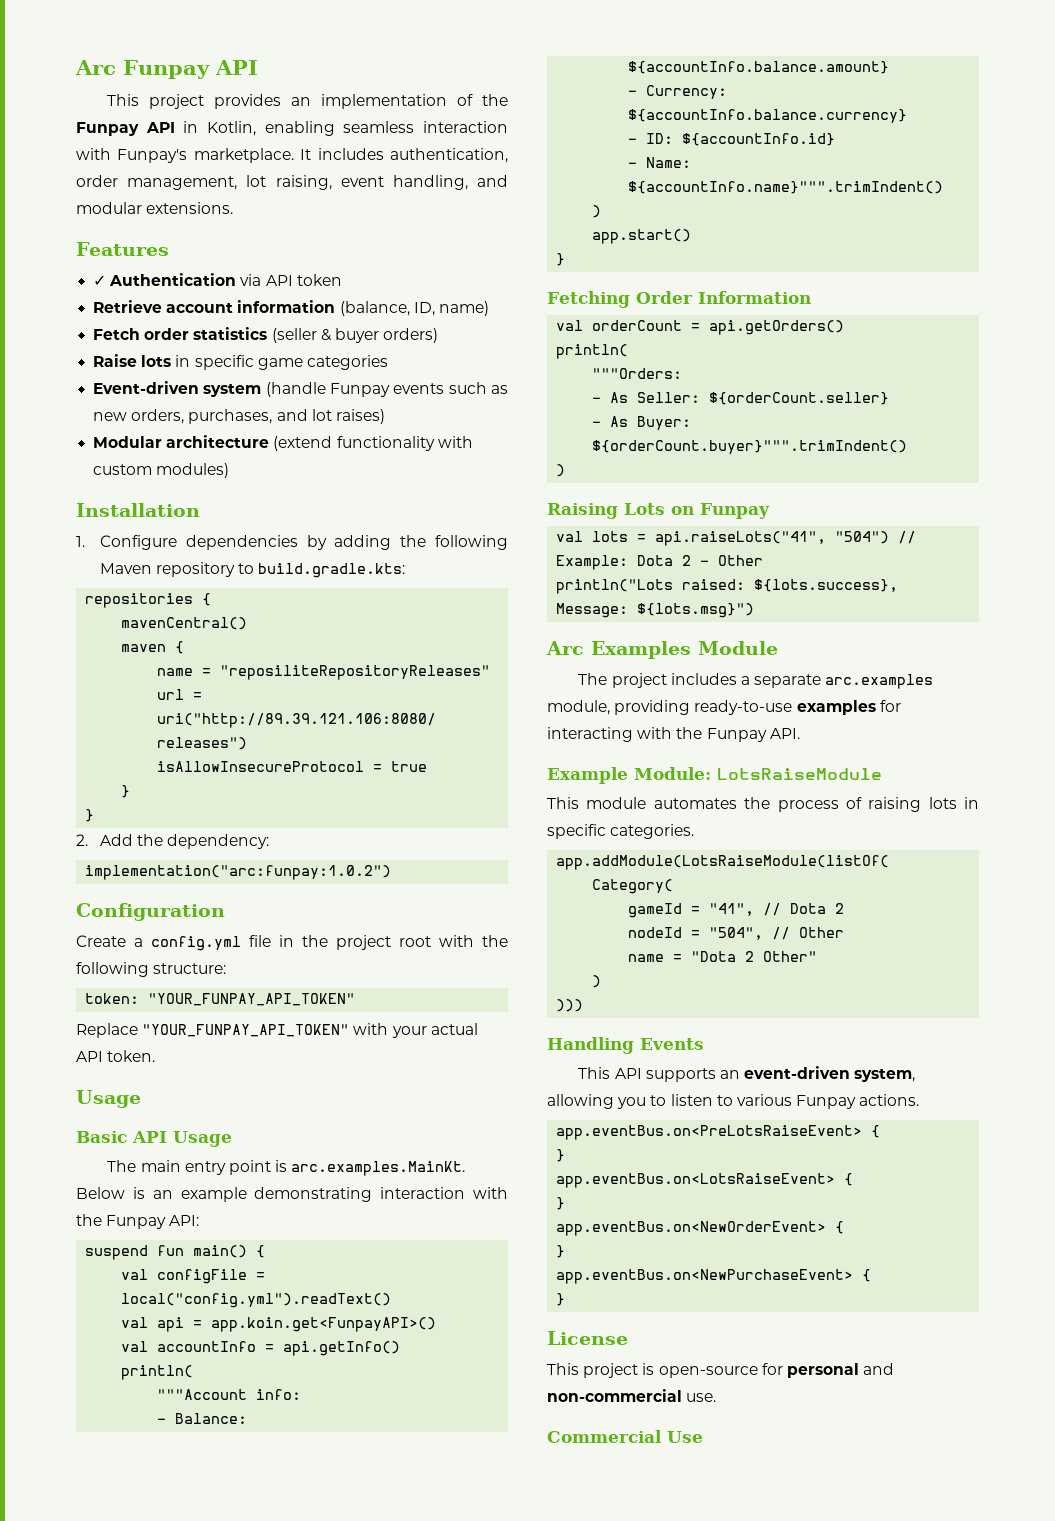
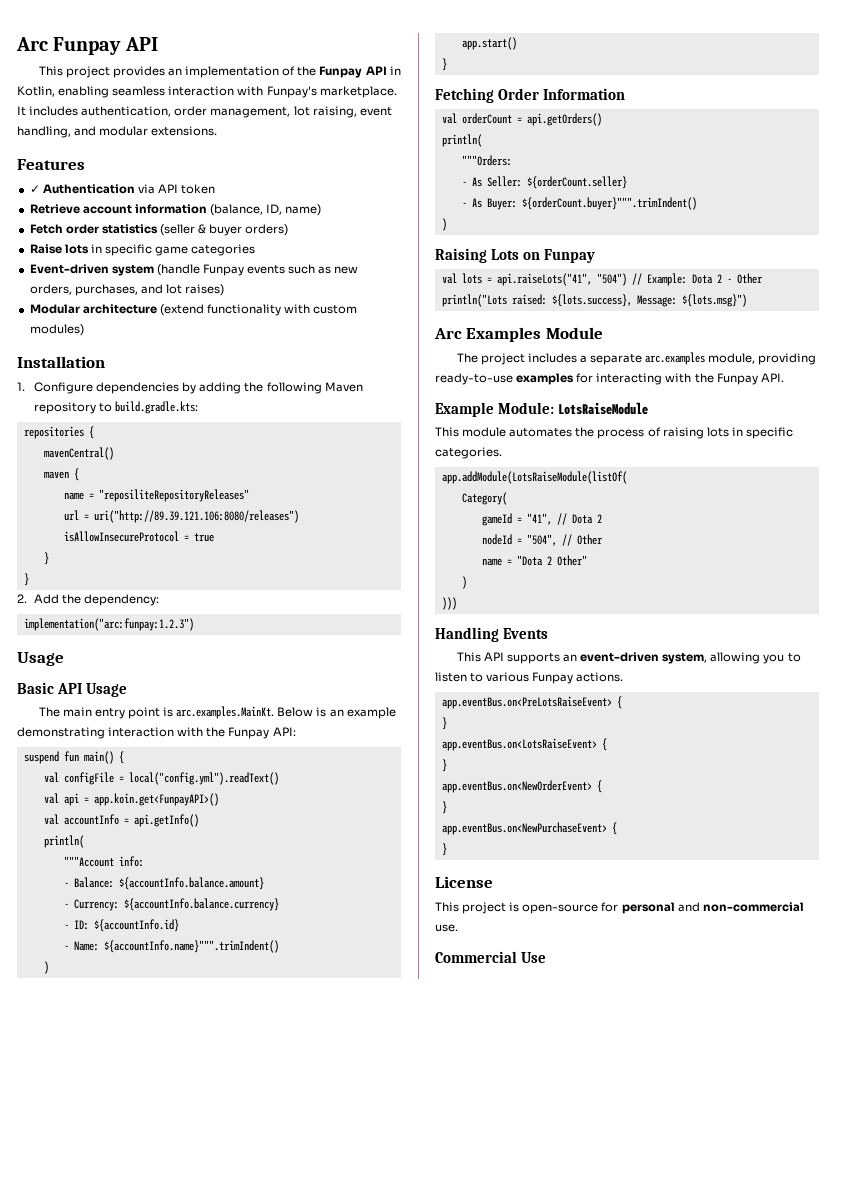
[85,865,392,880] [76,903,225,921] [76,935,508,951] [76,962,227,977] [85,993,356,1006] [76,1023,478,1038] [76,1050,156,1062] implementation("arc:funpay:1.0.2") // Configuration // Create a config.yml file in the project root with the following structure: // token: "YOUR_FUNPAY_API_TOKEN" // Replace "YOUR_FUNPAY_API_TOKEN" with your actual API token. -> [23,618,194,631] implementation("arc:funpay:1.2.3")

